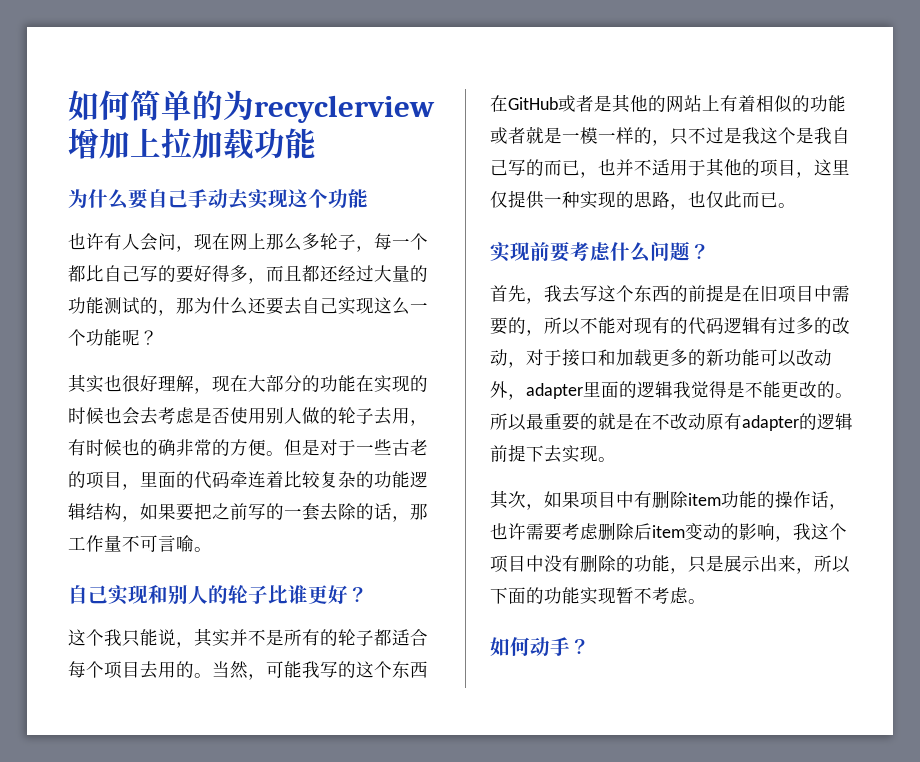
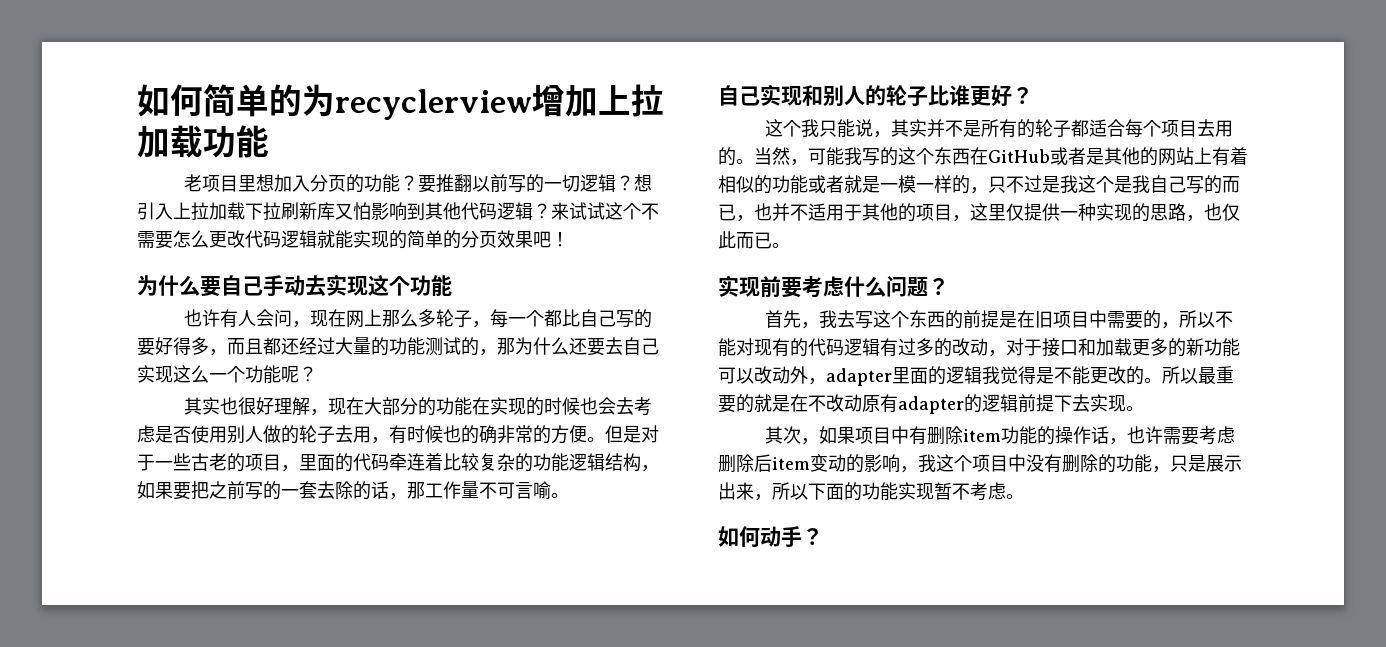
(316, 143) none -> [183,174,652,193] [137,202,659,221] [137,230,569,249] // 老项目里想加入分页的功能？要推翻以前写的一切逻辑？想引入上拉加载下拉刷新库又怕影响到其他代码逻辑？来试试这个不需要怎么更改代码逻辑就能实现的简单的分页效果吧！

